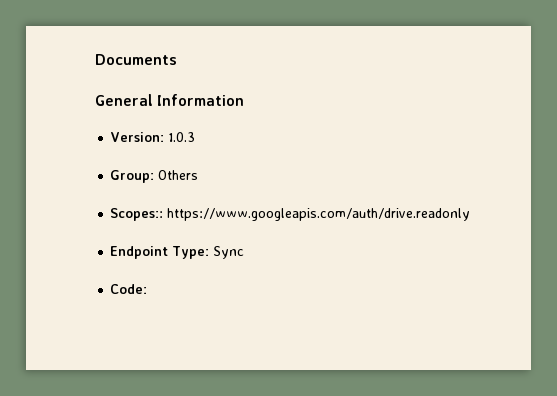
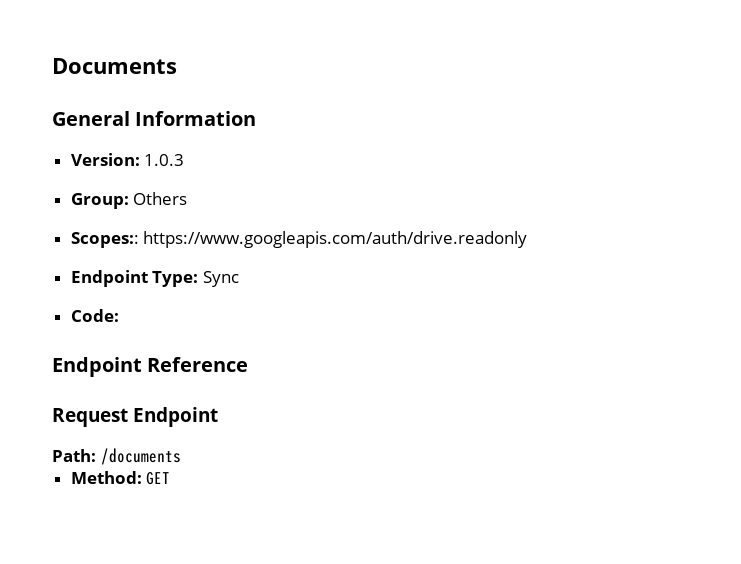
(148, 289) none -> [52,357,249,377] [52,407,218,427] [52,448,181,465] [70,471,171,485] // Endpoint Reference // Request Endpoint // Path: /documents // Method: GET

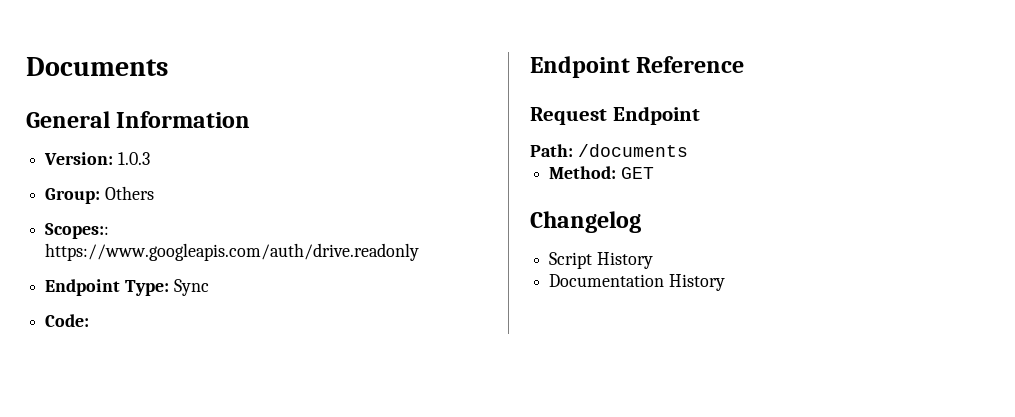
(171, 478) none -> [530,211,641,233] [549,252,653,269] [549,274,725,291] // Changelog // Script History // Documentation History

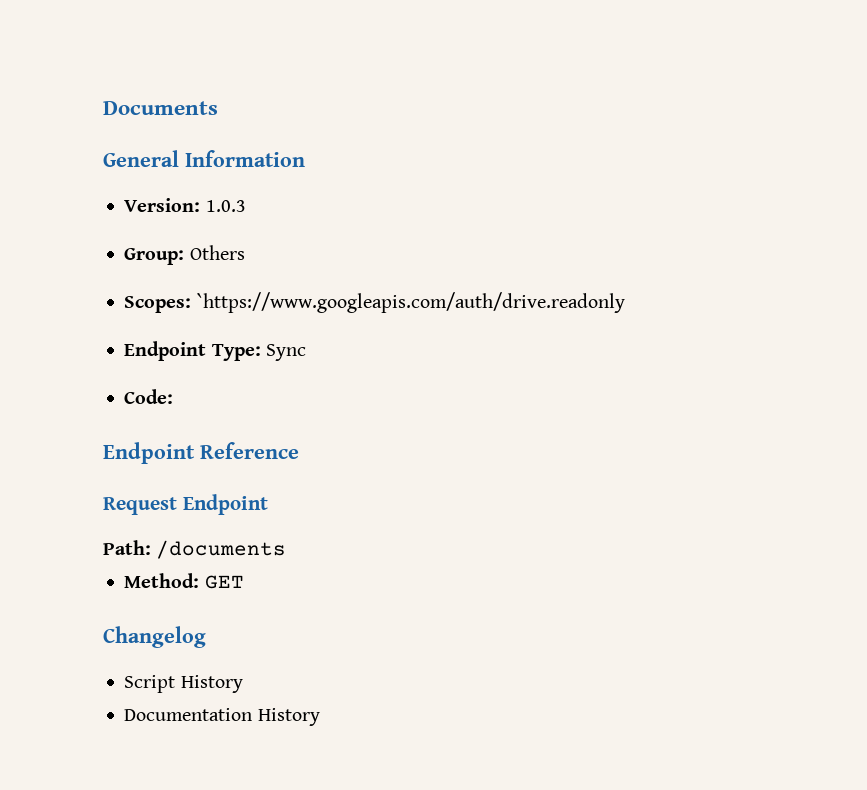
[45,223,110,239] [45,243,420,261] Scopes:: https://www.googleapis.com/auth/drive.readonly -> [124,292,625,313] Scopes: `https://www.googleapis.com/auth/drive.readonly

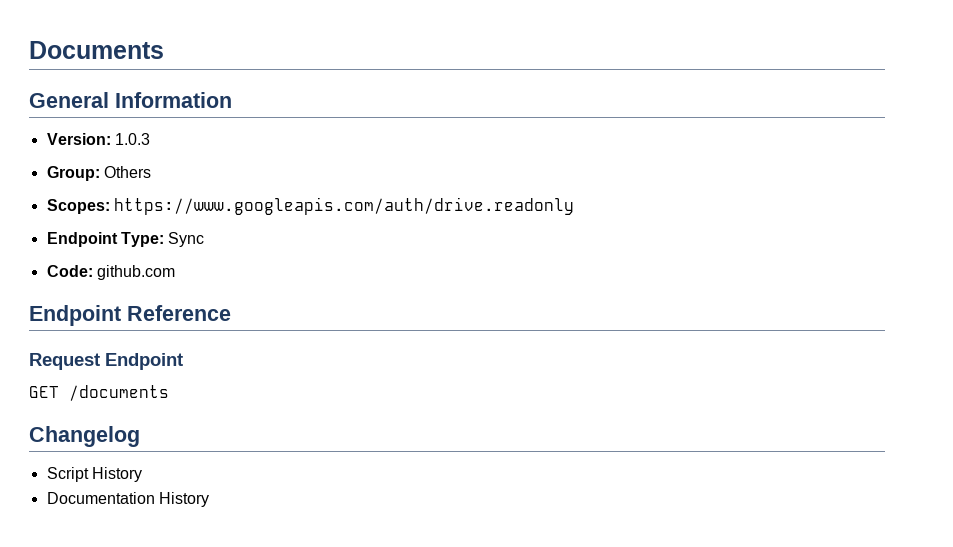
[196,292,625,313] `https://www.googleapis.com/auth/drive.readonly -> [113,197,574,215] https://www.googleapis.com/auth/drive.readonly
(174, 396) none -> [96,265,175,280] github.com
[103,540,151,555] Path: -> [29,386,59,398] GET
[124,573,244,589] // Method: GET -> (169, 393) none

